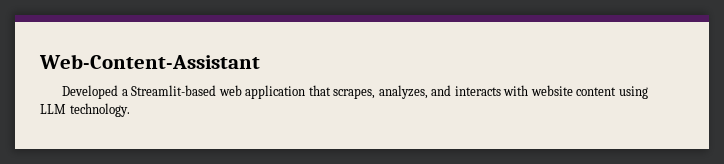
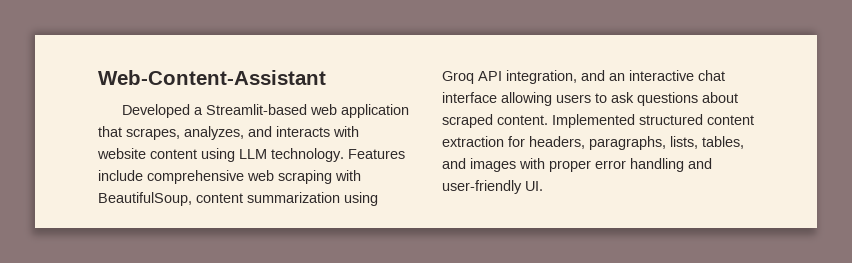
(130, 110) none -> [348,149,405,159] [98,170,361,184] [98,192,378,206] [442,70,725,84] [442,92,738,106] [442,114,754,128] [442,136,744,150] [442,158,712,172] [442,180,543,194] Features include comprehensive web scraping with BeautifulSoup, content summarization using Groq API integration, and an interactive chat interface allowing users to ask questions about scraped content. Implemented structured content extraction for headers, paragraphs, lists, tables, and images with proper error handling and user-friendly UI.

